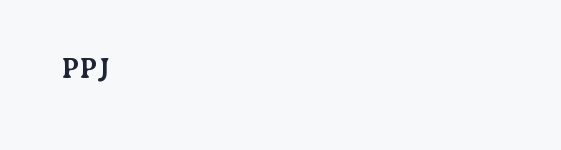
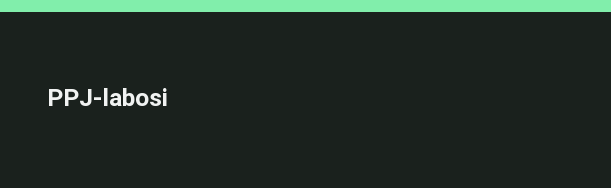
[61,58,110,82] PPJ -> [47,88,168,106] PPJ-labosi

